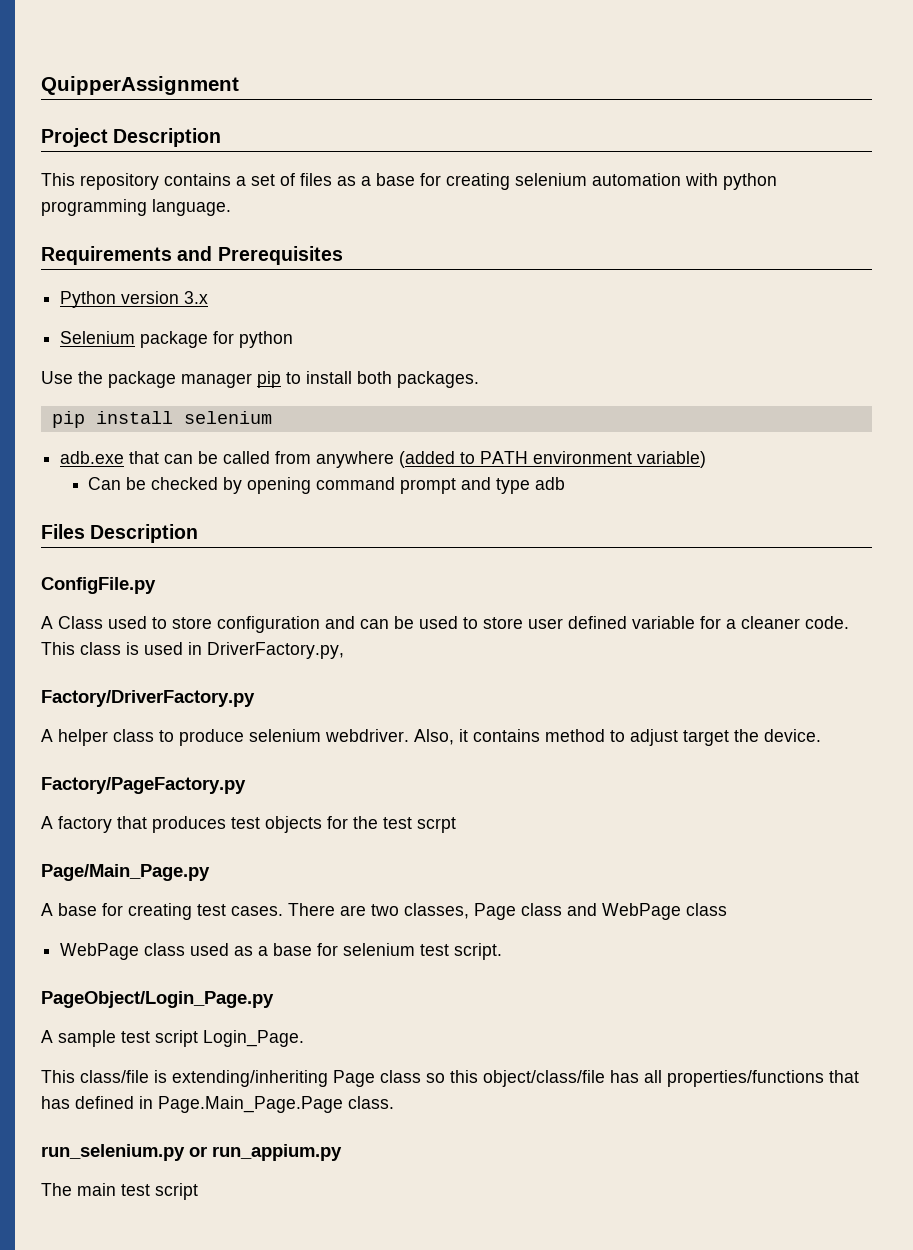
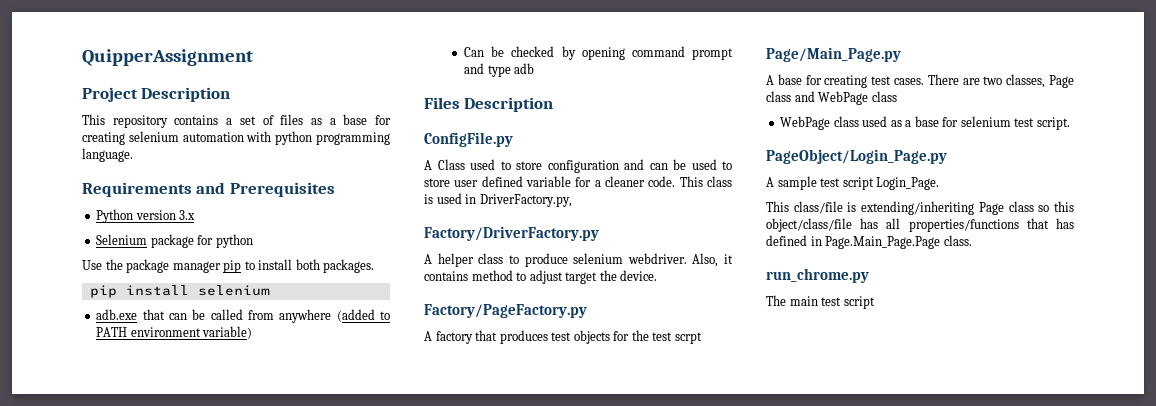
[41,1144,342,1161] run_selenium.py or run_appium.py -> [766,268,869,283] run_chrome.py

